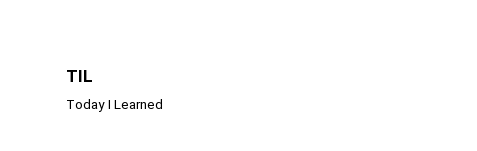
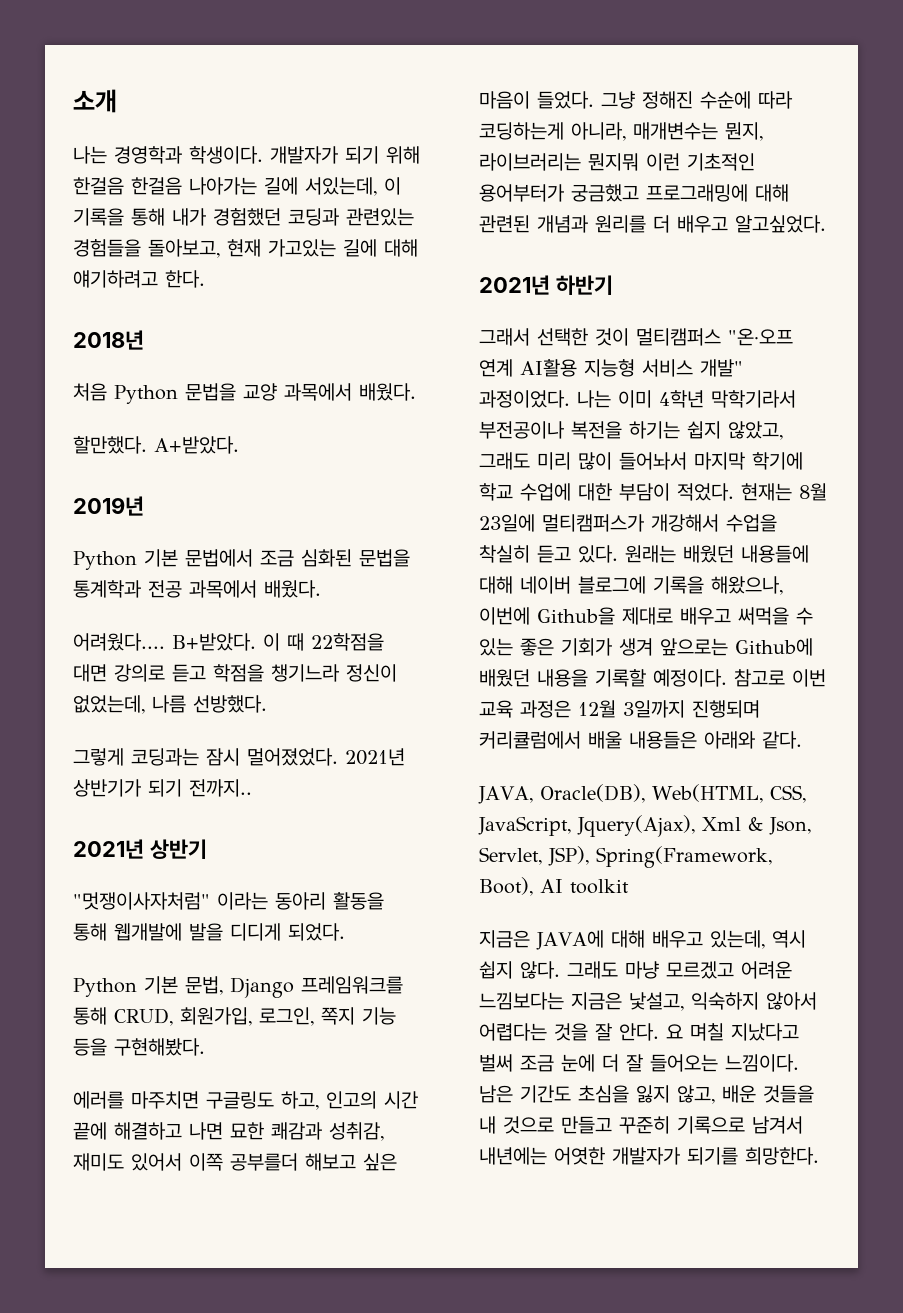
[66,70,93,82] [66,99,164,112] TIL // Today I Learned -> [73,89,117,113] [73,146,420,164] [73,177,401,196] [73,208,414,226] [73,239,418,258] [73,270,205,288] [73,330,144,350] [73,383,416,404] [73,436,239,454] [73,496,144,516] [73,549,410,570] [73,580,321,598] [73,633,384,651] [73,664,397,682] [73,695,267,714] [73,748,405,766] [73,779,252,797] [73,839,207,859] [73,892,384,910] [73,923,345,941] [73,976,403,998] [73,1007,396,1026] [73,1038,205,1056] [73,1091,418,1110] [73,1122,384,1141] [73,1153,397,1171] [479,91,793,109] [479,122,763,141] [479,153,755,171] [479,184,789,202] [479,215,826,233] [479,275,613,295] [479,328,793,346] [479,359,743,377] [479,390,796,408] [479,421,783,440] [479,452,803,470] [479,483,827,501] [479,514,777,532] [479,545,809,563] [479,576,783,595] [479,607,813,625] [479,638,813,656] [479,669,826,687] [479,700,760,718] [479,731,802,749] [478,784,806,804] [478,815,811,837] [479,846,772,868] [479,877,629,896] [479,930,806,950] [479,961,792,979] [479,992,817,1011] [479,1023,799,1041] [479,1054,799,1072] [479,1085,814,1104] [479,1116,803,1134] [479,1147,819,1165] 소개 // 나는 경영학과 학생이다. 개발자가 되기 위해 한걸음 한걸음 나아가는 길에 서있는데, 이 기록을 통해 내가 경험했던 코딩과 관련있는 경험들을 돌아보고, 현재 가고있는 길에 대해 얘기하려고 한다. // 2018년 // 처음 Python 문법을 교양 과목에서 배웠다. // 할만했다. A+받았다. // 2019년 // Python 기본 문법에서 조금 심화된 문법을 통계학과 전공 과목에서 배웠다. // 어려웠다.... B+받았다. 이 때 22학점을 대면 강의로 듣고 학점을 챙기느라 정신이 없었는데, 나름 선방했다. // 그렇게 코딩과는 잠시 멀어졌었다. 2021년 상반기가 되기 전까지.. // 2021년 상반기 // "멋쟁이사자처럼" 이라는 동아리 활동을 통해 웹개발에 발을 디디게 되었다. // Python 기본 문법, Django 프레임워크를 통해 CRUD, 회원가입, 로그인, 쪽지 기능 등을 구현해봤다. // 에러를 마주치면 구글링도 하고, 인고의 시간 끝에 해결하고 나면 묘한 쾌감과 성취감, 재미도 있어서 이쪽 공부를더 해보고 싶은 마음이 들었다. 그냥 정해진 수순에 따라 코딩하는게 아니라, 매개변수는 뭔지, 라이브러리는 뭔지뭐 이런 기초적인 용어부터가 궁금했고 프로그래밍에 대해 관련된 개념과 원리를 더 배우고 알고싶었다. // 2021년 하반기 // 그래서 선택한 것이 멀티캠퍼스 "온·오프 연계 AI활용 지능형 서비스 개발" 과정이었다. 나는 이미 4학년 막학기라서 부전공이나 복전을 하기는 쉽지 않았고, 그래도 미리 많이 들어놔서 마지막 학기에 학교 수업에 대한 부담이 적었다. 현재는 8월 23일에 멀티캠퍼스가 개강해서 수업을 착실히 듣고 있다. 원래는 배웠던 내용들에 대해 네이버 블로그에 기록을 해왔으나, 이번에 Github을 제대로 배우고 써먹을 수 있는 좋은 기회가 생겨 앞으로는 Github에 배웠던 내용을 기록할 예정이다. 참고로 이번 교육 과정은 12월 3일까지 진행되며 커리큘럼에서 배울 내용들은 아래와 같다. // JAVA, Oracle(DB), Web(HTML, CSS, JavaScript, Jquery(Ajax), Xml & Json, Servlet, JSP), Spring(Framework, Boot), AI toolkit // 지금은 JAVA에 대해 배우고 있는데, 역시 쉽지 않다. 그래도 마냥 모르겠고 어려운 느낌보다는 지금은 낯설고, 익숙하지 않아서 어렵다는 것을 잘 안다. 요 며칠 지났다고 벌써 조금 눈에 더 잘 들어오는 느낌이다. 남은 기간도 초심을 잃지 않고, 배운 것들을 내 것으로 만들고 꾸준히 기록으로 남겨서 내년에는 어엿한 개발자가 되기를 희망한다.

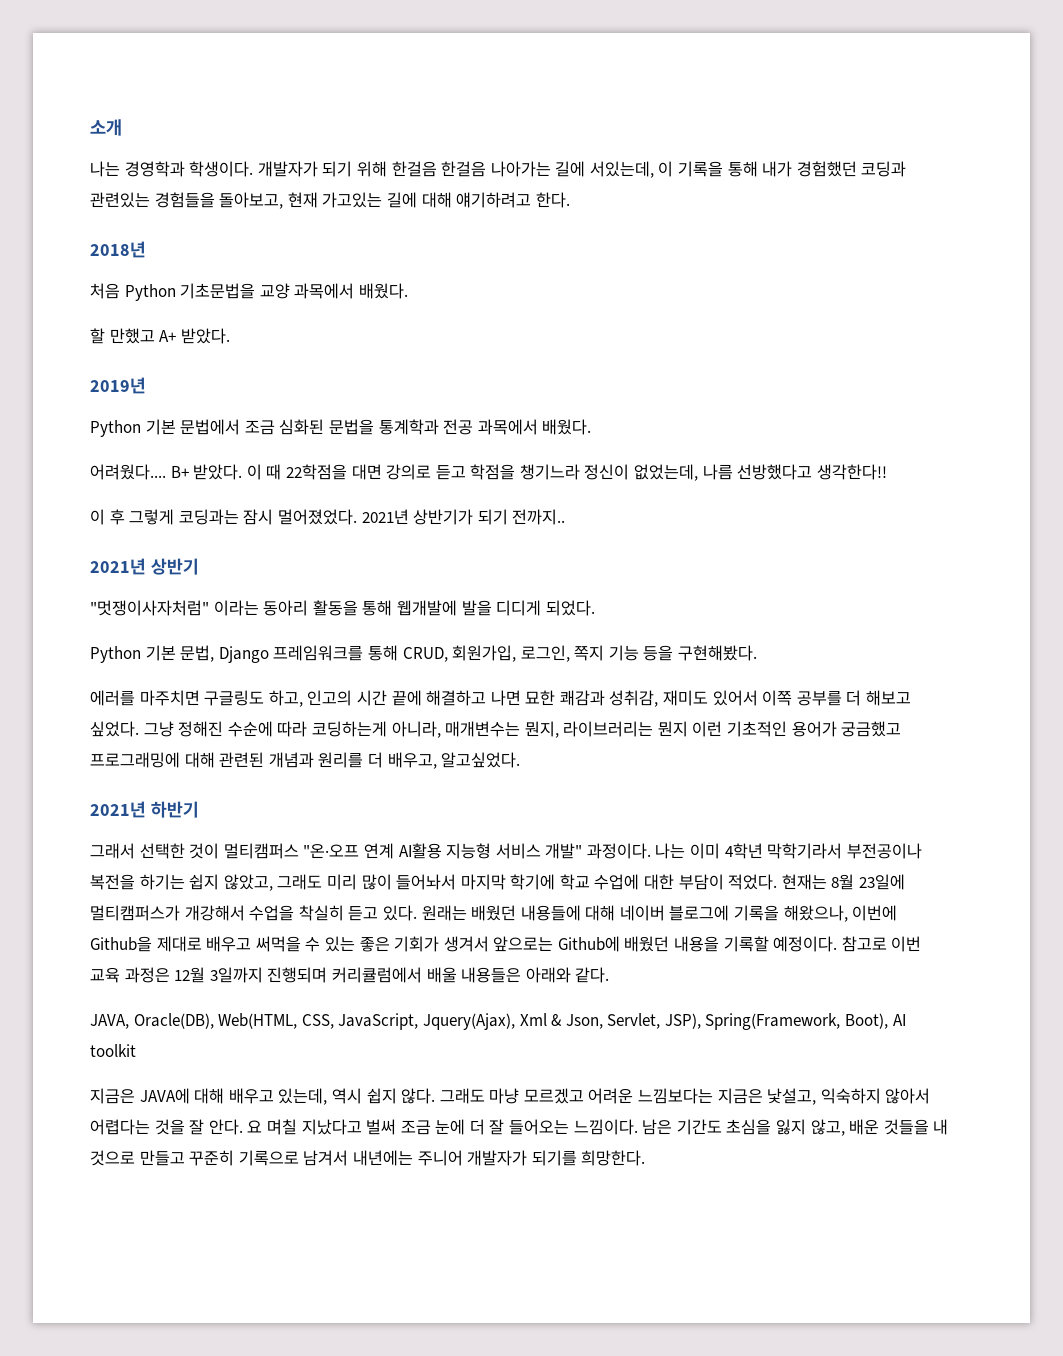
[185,383,236,401] 문법을 -> [180,283,256,299] 기초문법을
[73,436,239,454] 할만했다. A+받았다. -> [90,328,230,344] 할 만했고 A+ 받았다.
[172,633,256,651] B+받았다. -> [170,464,243,480] B+ 받았다.
[193,695,267,713] 선방했다. // -> [737,464,887,480] [90,509,125,525] 선방했다고 생각한다!! // 이 후
[230,1153,397,1171] [479,91,594,109] 공부를더 해보고 싶은 마음이 들었다. -> [796,690,912,706] [90,721,139,737] 공부를 더 해보고 싶었다.
[588,153,639,171] 뭔지뭐 -> [657,721,688,737] 뭔지
[479,184,564,202] 용어부터가 -> [791,721,837,737] 용어가
[677,215,728,233] 배우고 -> [387,752,437,769] 배우고,
[479,390,570,408] 과정이었다. -> [586,843,651,859] 과정이다.
[619,638,653,656] 생겨 -> [443,936,489,952] 생겨서
[554,1147,605,1165] 어엿한 -> [417,1150,463,1166] 주니어

